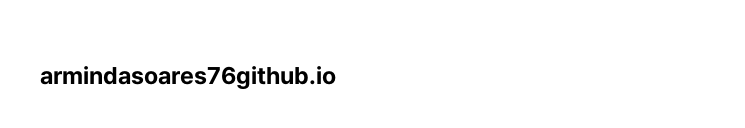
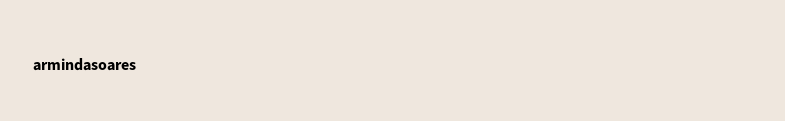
[40,66,336,90] armindasoares76github.io -> [33,58,136,71] armindasoares

